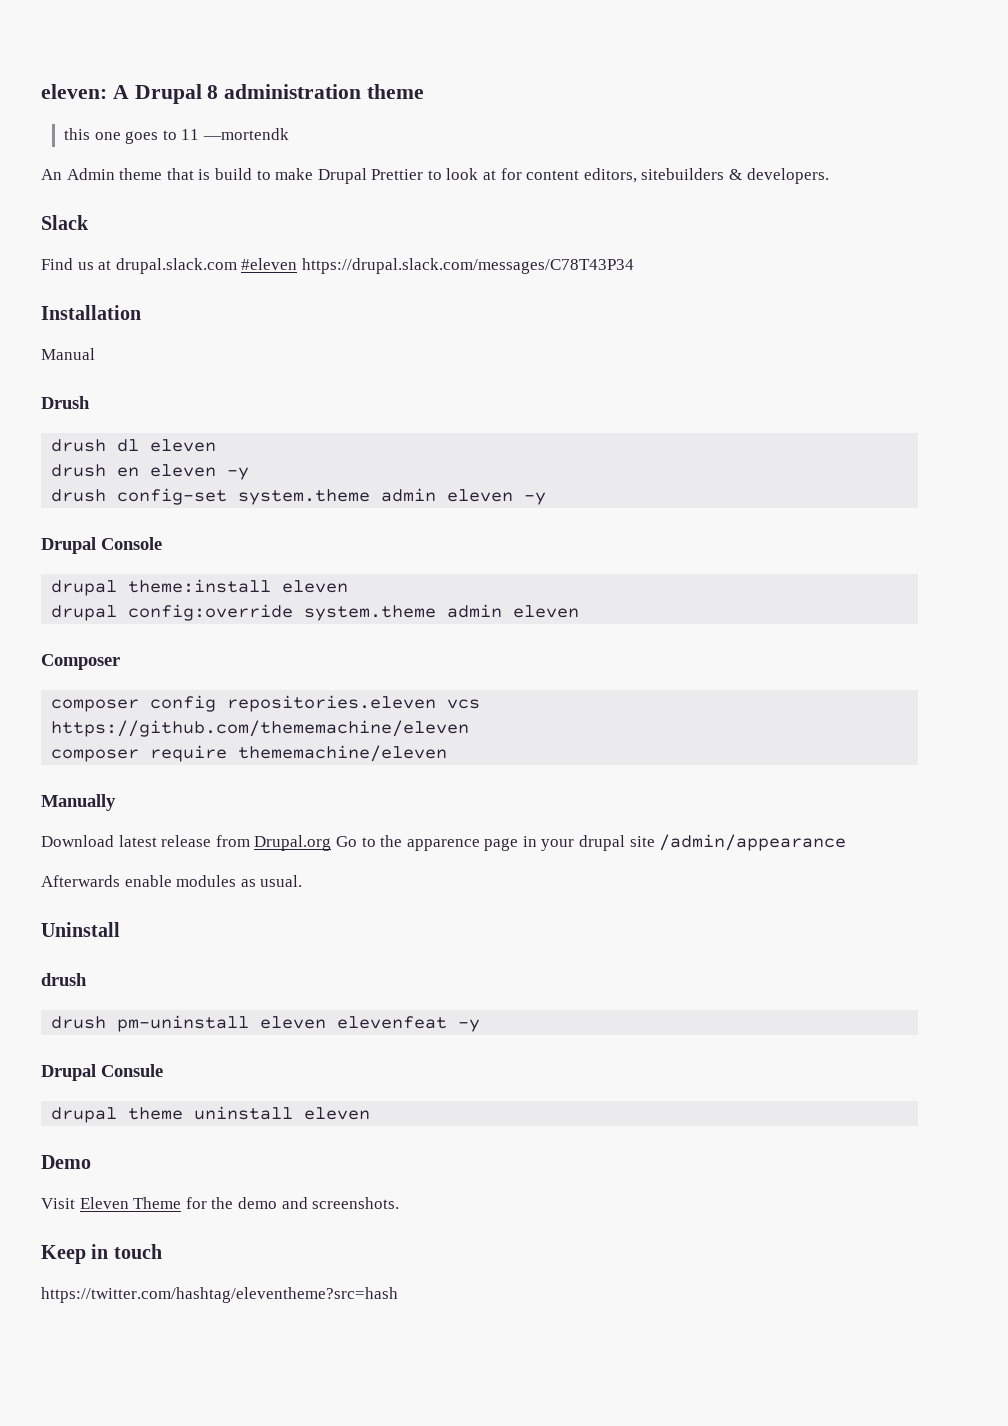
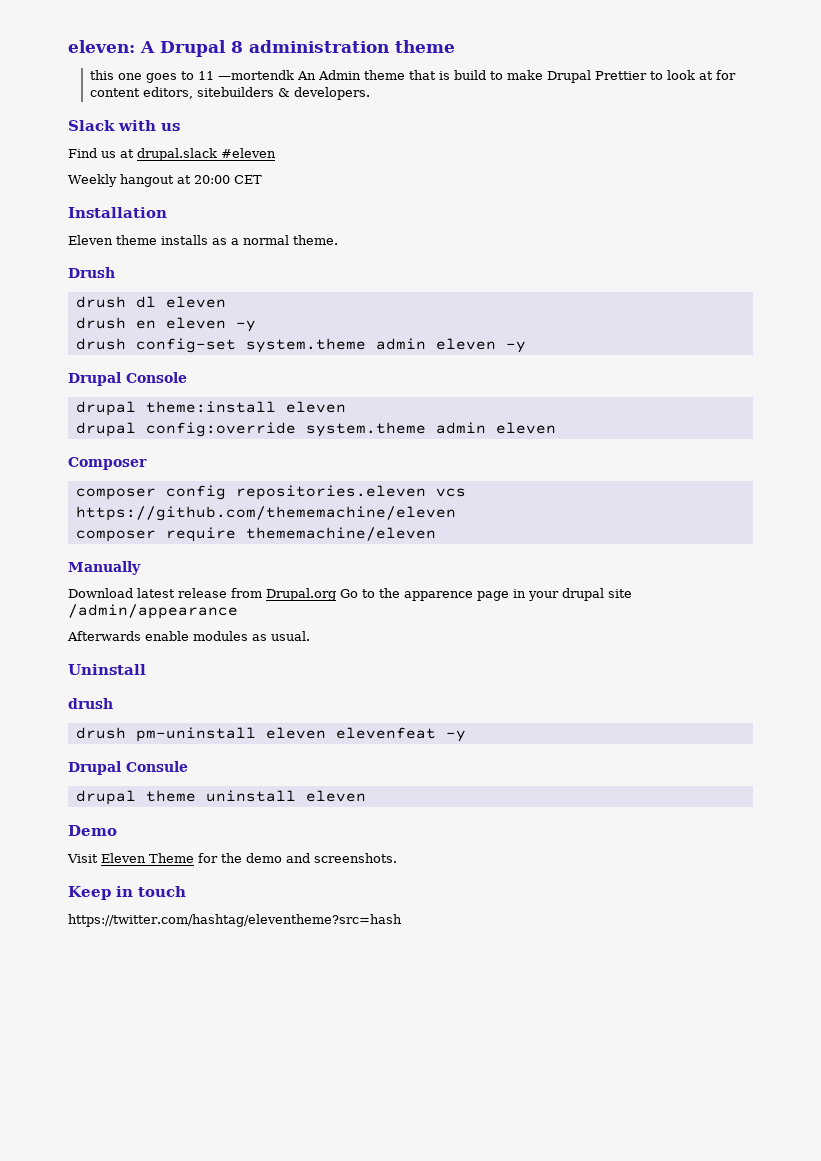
(290, 134) // -> (294, 75) none
(89, 222) none -> [118,120,180,131] with us
[115,258,237,274] drupal.slack.com -> [137,148,217,161] drupal.slack
[301,258,634,274] [41,305,141,320] [41,348,95,360] https://drupal.slack.com/messages/C78T43P34 // Installation // Manual -> [68,174,262,187] [68,207,167,218] [68,235,338,245] // Weekly hangout at 20:00 CET // Installation // Eleven theme installs as a normal theme.

